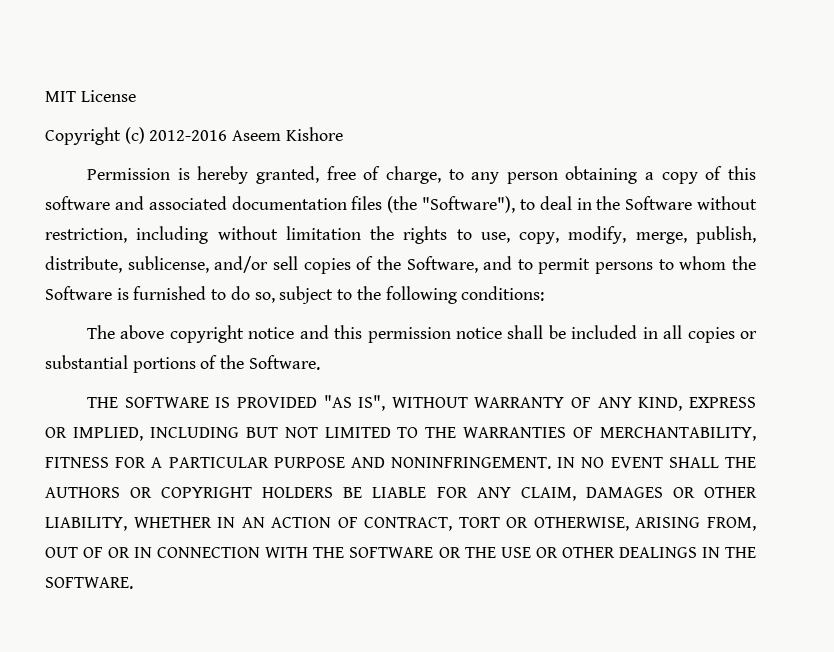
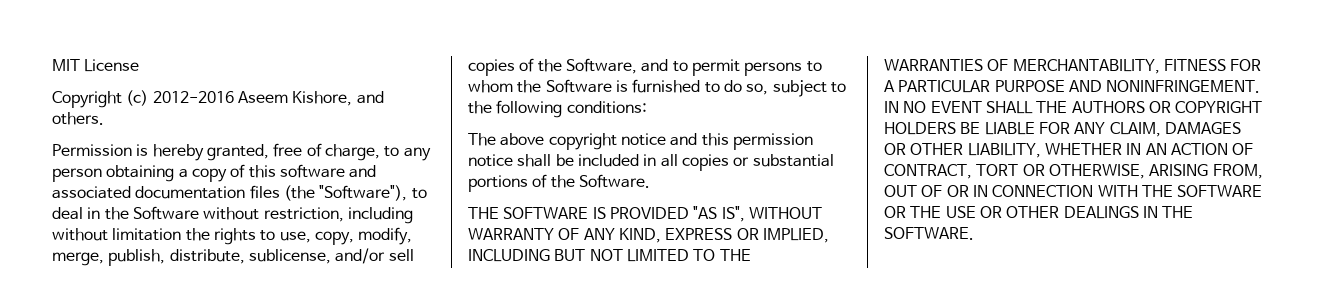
[285,127,343,141] Kishore -> [292,91,384,106] [52,112,104,125] Kishore, and others.

